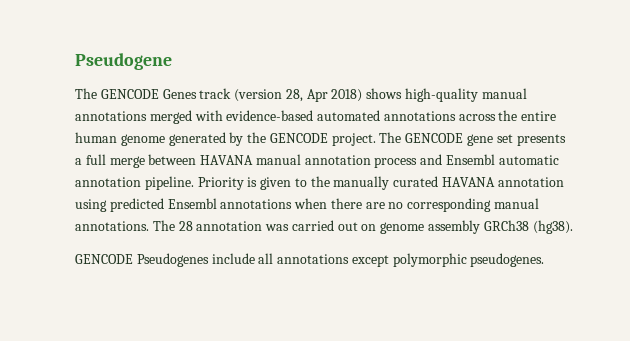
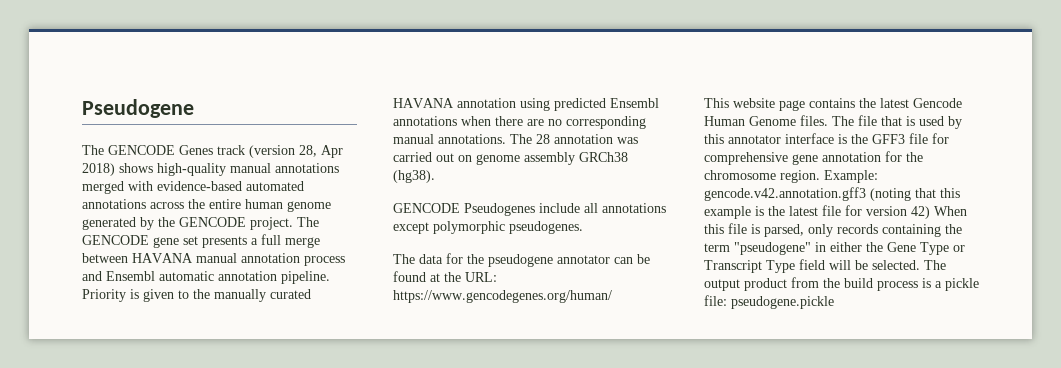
(545, 260) none -> [393,253,650,267] [393,271,497,282] [393,290,612,303] [704,98,962,111] [704,115,962,129] [704,133,949,144] [704,151,923,165] [704,170,878,183] [704,187,960,201] [704,205,967,219] [704,223,962,237] [704,242,965,255] [704,259,946,273] [704,277,979,291] [704,295,834,309] // The data for the pseudogene annotator can be found at the URL: https://www.gencodegenes.org/human/ // This website page contains the latest Gencode Human Genome files. The file that is used by this annotator interface is the GFF3 file for comprehensive gene annotation for the chromosome region. Example: gencode.v42.annotation.gff3 (noting that this example is the latest file for version 42) When this file is parsed, only records containing the term "pseudogene" in either the Gene Type or Transcript Type field will be selected. The output product from the build process is a pickle file: pseudogene.pickle

